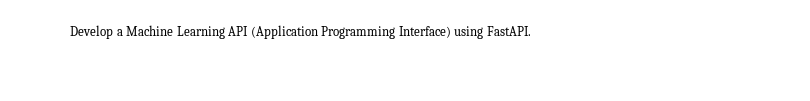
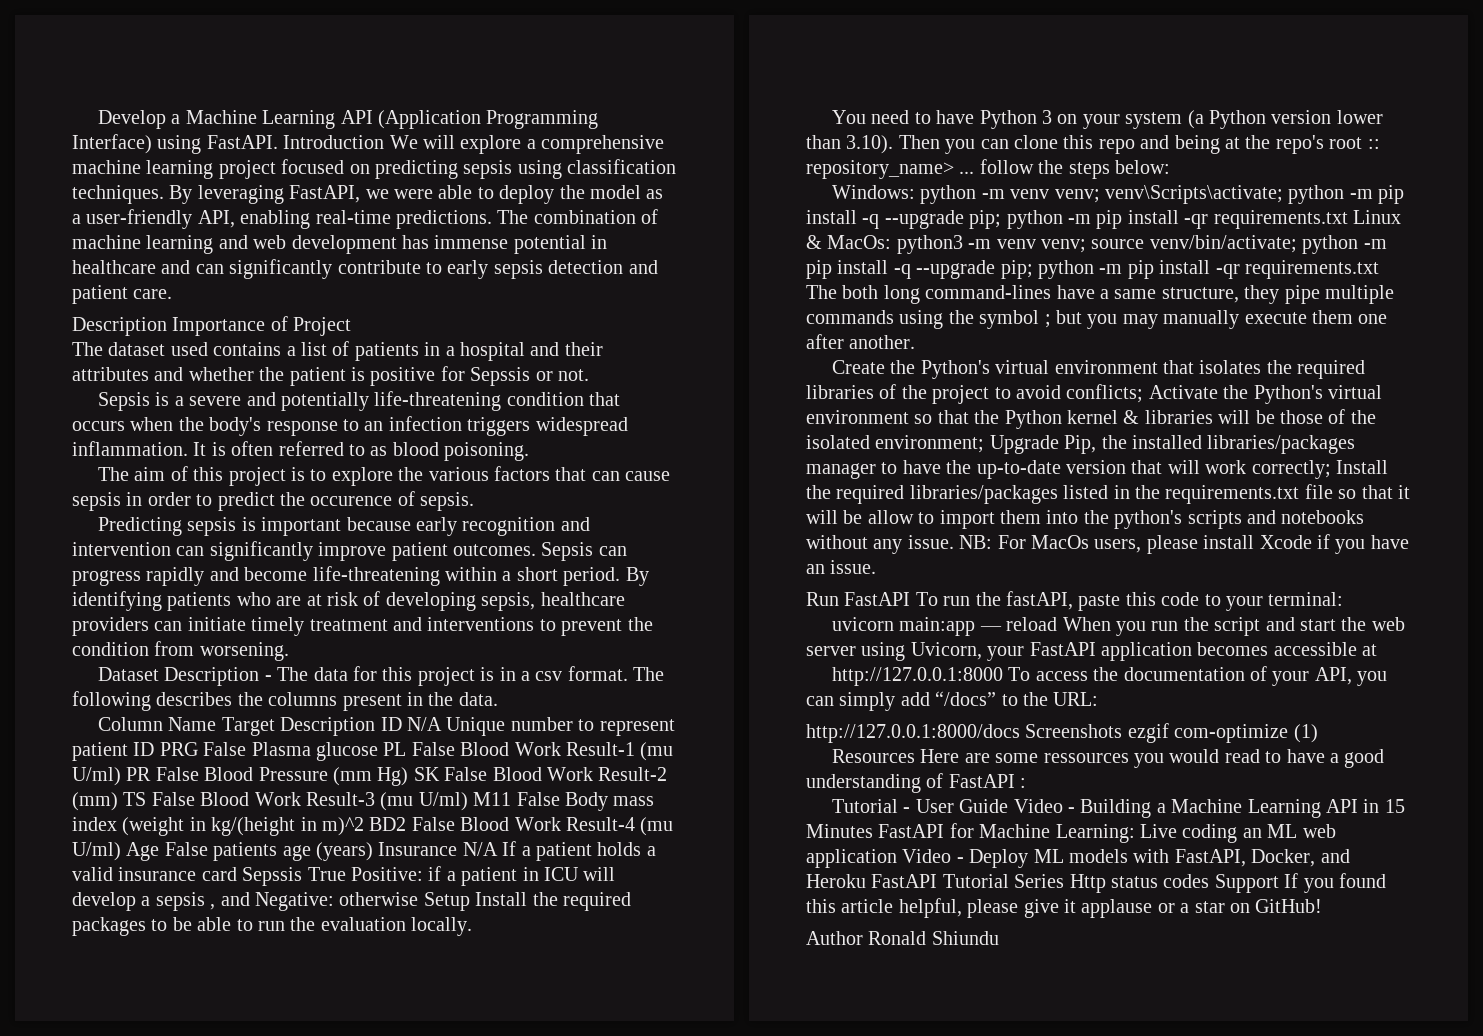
(531, 31) none -> [283,135,665,154] [72,159,677,179] [72,185,664,204] [72,209,659,229] [72,235,608,254] [72,259,658,279] [72,285,173,304] [72,316,352,336] [72,341,603,361] [72,366,589,386] [98,391,621,411] [72,416,628,436] [72,441,530,461] [98,466,671,486] [72,491,475,511] [98,517,590,536] [72,541,627,561] [72,566,649,586] [72,591,625,611] [72,617,653,636] [72,641,289,661] [98,666,665,686] [72,691,498,711] [98,717,675,736] [72,742,674,761] [72,767,668,786] [72,792,655,811] [72,817,674,836] [72,841,656,861] [72,866,616,886] [72,892,631,911] [72,917,473,936] [832,110,1383,129] [806,135,1380,154] [806,159,1170,179] [832,185,1405,204] [806,210,1401,229] [806,235,1387,254] [806,260,1379,279] [806,285,1394,304] [806,310,1388,329] [806,334,916,349] [832,360,1366,379] [806,384,1382,404] [806,409,1376,429] [806,435,1356,454] [806,460,1388,479] [806,484,1410,504] [806,510,1365,529] [806,534,1409,554] [806,560,877,574] [806,591,1344,611] [832,617,1405,636] [806,642,1378,661] [832,666,1388,686] [806,691,1099,711] [806,723,1318,743] [832,749,1385,768] [806,773,1027,793] [832,799,1405,818] [806,823,1336,843] [806,849,1350,868] [806,873,1386,893] [806,898,1323,918] [806,931,999,945] Introduction We will explore a comprehensive machine learning project focused on predicting sepsis using classification techniques. By leveraging FastAPI, we were able to deploy the model as a user-friendly API, enabling real-time predictions. The combination of machine learning and web development has immense potential in healthcare and can significantly contribute to early sepsis detection and patient care. // Description Importance of Project // The dataset used contains a list of patients in a hospital and their attributes and whether the patient is positive for Sepssis or not. // Sepsis is a severe and potentially life-threatening condition that occurs when the body's response to an infection triggers widespread inflammation. It is often referred to as blood poisoning. // The aim of this project is to explore the various factors that can cause sepsis in order to predict the occurence of sepsis. // Predicting sepsis is important because early recognition and intervention can significantly improve patient outcomes. Sepsis can progress rapidly and become life-threatening within a short period. By identifying patients who are at risk of developing sepsis, healthcare providers can initiate timely treatment and interventions to prevent the condition from worsening. // Dataset Description - The data for this project is in a csv format. The following describes the columns present in the data. // Column Name Target Description ID N/A Unique number to represent patient ID PRG False Plasma glucose PL False Blood Work Result-1 (mu U/ml) PR False Blood Pressure (mm Hg) SK False Blood Work Result-2 (mm) TS False Blood Work Result-3 (mu U/ml) M11 False Body mass index (weight in kg/(height in m)^2 BD2 False Blood Work Result-4 (mu U/ml) Age False patients age (years) Insurance N/A If a patient holds a valid insurance card Sepssis True Positive: if a patient in ICU will develop a sepsis , and Negative: otherwise Setup Install the required packages to be able to run the evaluation locally. // You need to have Python 3 on your system (a Python version lower than 3.10). Then you can clone this repo and being at the repo's root :: repository_name> ... follow the steps below: // Windows: python -m venv venv; venv\Scripts\activate; python -m pip install -q --upgrade pip; python -m pip install -qr requirements.txt Linux & MacOs: python3 -m venv venv; source venv/bin/activate; python -m pip install -q --upgrade pip; python -m pip install -qr requirements.txt The both long command-lines have a same structure, they pipe multiple commands using the symbol ; but you may manually execute them one after another. // Create the Python's virtual environment that isolates the required libraries of the project to avoid conflicts; Activate the Python's virtual environment so that the Python kernel & libraries will be those of the isolated environment; Upgrade Pip, the installed libraries/packages manager to have the up-to-date version that will work correctly; Install the required libraries/packages listed in the requirements.txt file so that it will be allow to import them into the python's scripts and notebooks without any issue. NB: For MacOs users, please install Xcode if you have an issue. // Run FastAPI To run the fastAPI, paste this code to your terminal: // uvicorn main:app — reload When you run the script and start the web server using Uvicorn, your FastAPI application becomes accessible at // http://127.0.0.1:8000 To access the documentation of your API, you can simply add “/docs” to the URL: // http://127.0.0.1:8000/docs Screenshots ezgif com-optimize (1) // Resources Here are some ressources you would read to have a good understanding of FastAPI : // Tutorial - User Guide Video - Building a Machine Learning API in 15 Minutes FastAPI for Machine Learning: Live coding an ML web application Video - Deploy ML models with FastAPI, Docker, and Heroku FastAPI Tutorial Series Http status codes Support If you found this article helpful, please give it applause or a star on GitHub! // Author Ronald Shiundu

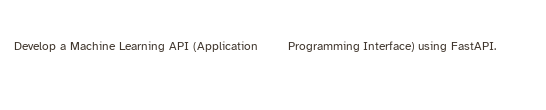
[283,135,665,154] [72,159,677,179] [72,185,664,204] [72,209,659,229] [72,235,608,254] [72,259,658,279] [72,285,173,304] [72,316,352,336] [72,341,603,361] [72,366,589,386] [98,391,621,411] [72,416,628,436] [72,441,530,461] [98,466,671,486] [72,491,475,511] [98,517,590,536] [72,541,627,561] [72,566,649,586] [72,591,625,611] [72,617,653,636] [72,641,289,661] [98,666,665,686] [72,691,498,711] [98,717,675,736] [72,742,674,761] [72,767,668,786] [72,792,655,811] [72,817,674,836] [72,841,656,861] [72,866,616,886] [72,892,631,911] [72,917,473,936] [832,110,1383,129] [806,135,1380,154] [806,159,1170,179] [832,185,1405,204] [806,210,1401,229] [806,235,1387,254] [806,260,1379,279] [806,285,1394,304] [806,310,1388,329] [806,334,916,349] [832,360,1366,379] [806,384,1382,404] [806,409,1376,429] [806,435,1356,454] [806,460,1388,479] [806,484,1410,504] [806,510,1365,529] [806,534,1409,554] [806,560,877,574] [806,591,1344,611] [832,617,1405,636] [806,642,1378,661] [832,666,1388,686] [806,691,1099,711] [806,723,1318,743] [832,749,1385,768] [806,773,1027,793] [832,799,1405,818] [806,823,1336,843] [806,849,1350,868] [806,873,1386,893] [806,898,1323,918] [806,931,999,945] Introduction We will explore a comprehensive machine learning project focused on predicting sepsis using classification techniques. By leveraging FastAPI, we were able to deploy the model as a user-friendly API, enabling real-time predictions. The combination of machine learning and web development has immense potential in healthcare and can significantly contribute to early sepsis detection and patient care. // Description Importance of Project // The dataset used contains a list of patients in a hospital and their attributes and whether the patient is positive for Sepssis or not. // Sepsis is a severe and potentially life-threatening condition that occurs when the body's response to an infection triggers widespread inflammation. It is often referred to as blood poisoning. // The aim of this project is to explore the various factors that can cause sepsis in order to predict the occurence of sepsis. // Predicting sepsis is important because early recognition and intervention can significantly improve patient outcomes. Sepsis can progress rapidly and become life-threatening within a short period. By identifying patients who are at risk of developing sepsis, healthcare providers can initiate timely treatment and interventions to prevent the condition from worsening. // Dataset Description - The data for this project is in a csv format. The following describes the columns present in the data. // Column Name Target Description ID N/A Unique number to represent patient ID PRG False Plasma glucose PL False Blood Work Result-1 (mu U/ml) PR False Blood Pressure (mm Hg) SK False Blood Work Result-2 (mm) TS False Blood Work Result-3 (mu U/ml) M11 False Body mass index (weight in kg/(height in m)^2 BD2 False Blood Work Result-4 (mu U/ml) Age False patients age (years) Insurance N/A If a patient holds a valid insurance card Sepssis True Positive: if a patient in ICU will develop a sepsis , and Negative: otherwise Setup Install the required packages to be able to run the evaluation locally. // You need to have Python 3 on your system (a Python version lower than 3.10). Then you can clone this repo and being at the repo's root :: repository_name> ... follow the steps below: // Windows: python -m venv venv; venv\Scripts\activate; python -m pip install -q --upgrade pip; python -m pip install -qr requirements.txt Linux & MacOs: python3 -m venv venv; source venv/bin/activate; python -m pip install -q --upgrade pip; python -m pip install -qr requirements.txt The both long command-lines have a same structure, they pipe multiple commands using the symbol ; but you may manually execute them one after another. // Create the Python's virtual environment that isolates the required libraries of the project to avoid conflicts; Activate the Python's virtual environment so that the Python kernel & libraries will be those of the isolated environment; Upgrade Pip, the installed libraries/packages manager to have the up-to-date version that will work correctly; Install the required libraries/packages listed in the requirements.txt file so that it will be allow to import them into the python's scripts and notebooks without any issue. NB: For MacOs users, please install Xcode if you have an issue. // Run FastAPI To run the fastAPI, paste this code to your terminal: // uvicorn main:app — reload When you run the script and start the web server using Uvicorn, your FastAPI application becomes accessible at // http://127.0.0.1:8000 To access the documentation of your API, you can simply add “/docs” to the URL: // http://127.0.0.1:8000/docs Screenshots ezgif com-optimize (1) // Resources Here are some ressources you would read to have a good understanding of FastAPI : // Tutorial - User Guide Video - Building a Machine Learning API in 15 Minutes FastAPI for Machine Learning: Live coding an ML web application Video - Deploy ML models with FastAPI, Docker, and Heroku FastAPI Tutorial Series Http status codes Support If you found this article helpful, please give it applause or a star on GitHub! // Author Ronald Shiundu -> (496, 46) none

